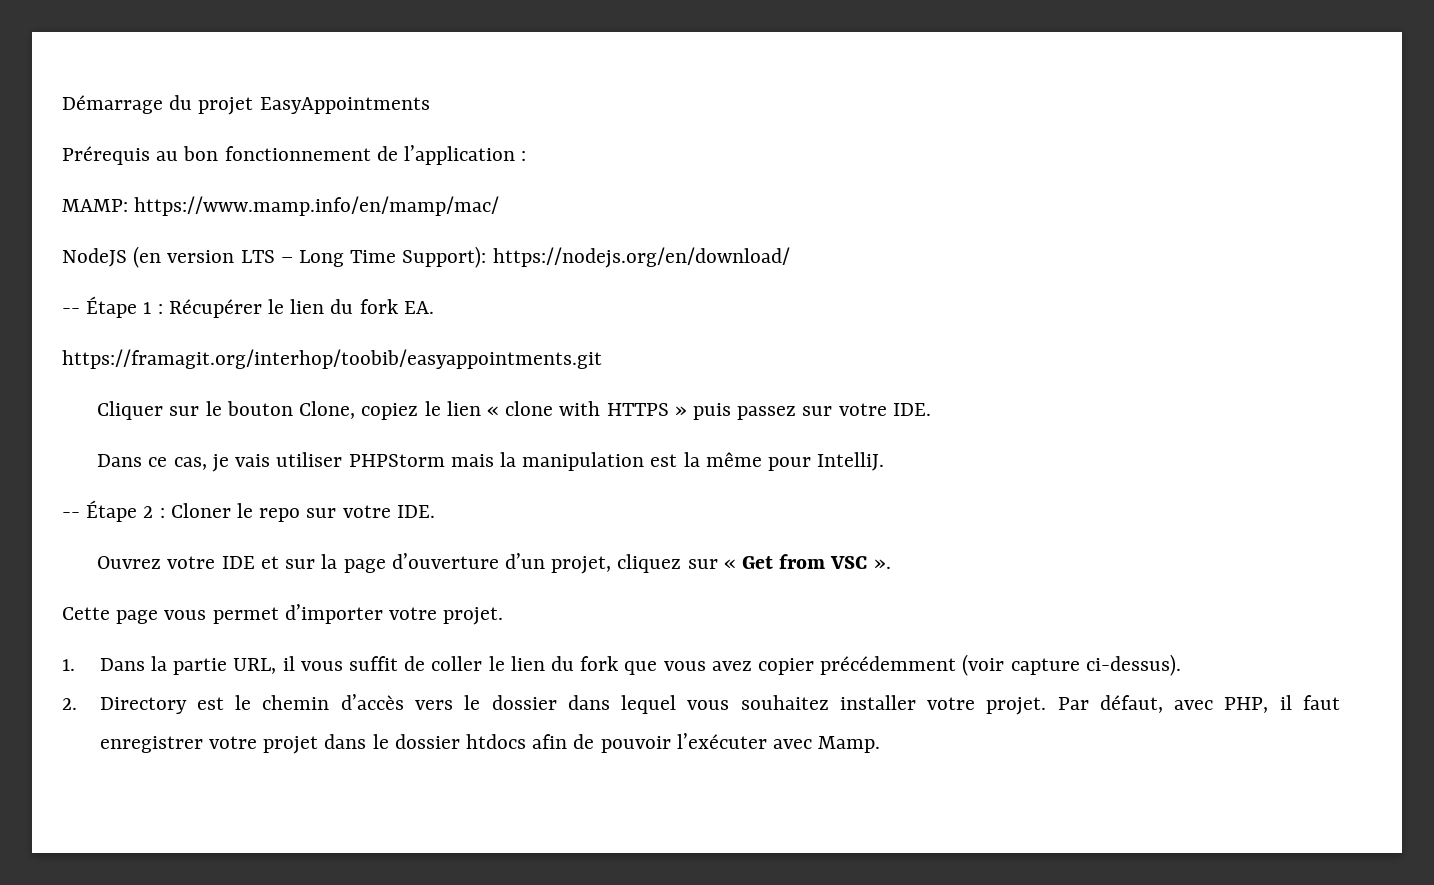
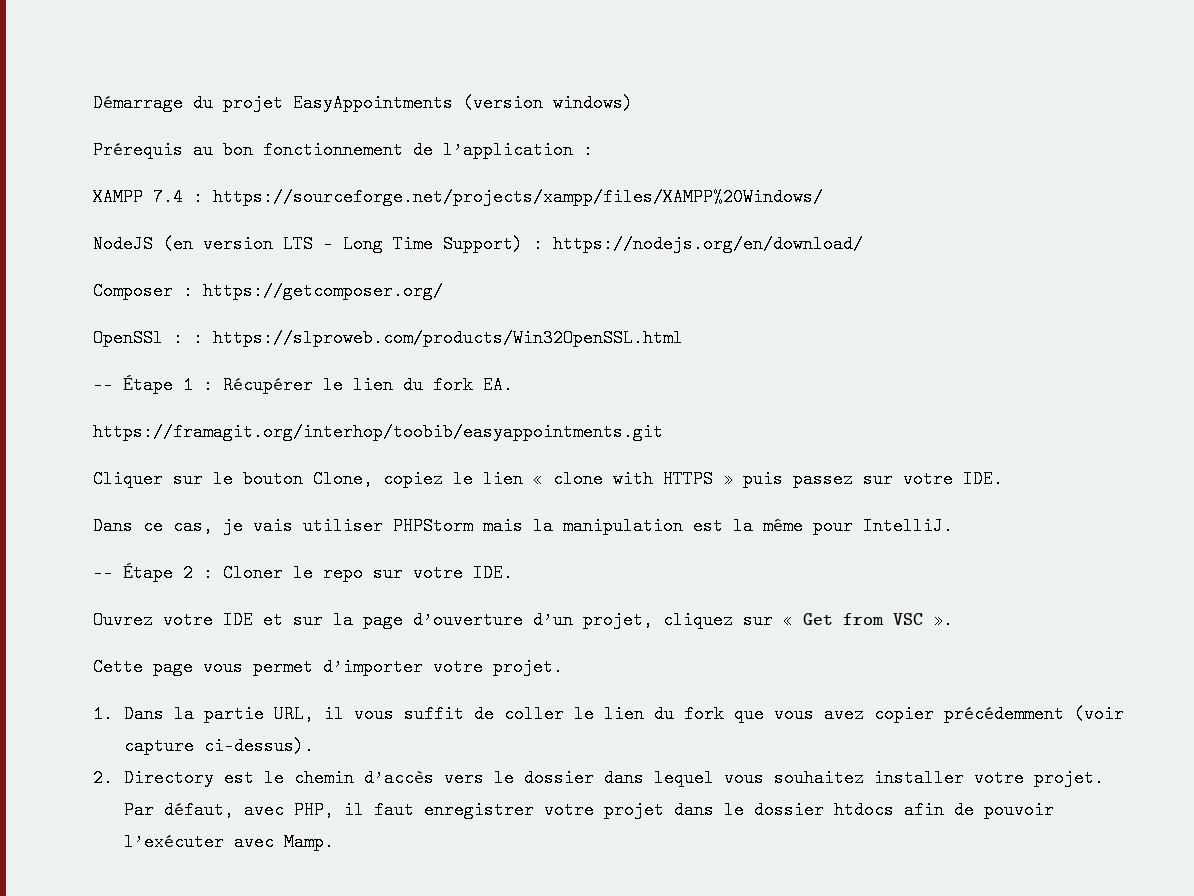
(430, 105) none -> [463,94,633,112] (version windows)
[62,196,500,216] MAMP: https://www.mamp.info/en/mamp/mac/ -> [93,188,823,206] XAMPP 7.4 : https://sourceforge.net/projects/xampp/files/XAMPP%20Windows/
[402,246,487,268] Support): -> [443,235,543,253] Support) :
(790, 257) none -> [93,282,443,300] [93,329,683,347] // Composer : https://getcomposer.org/ // OpenSSl : : https://slproweb.com/products/Win32OpenSSL.html

